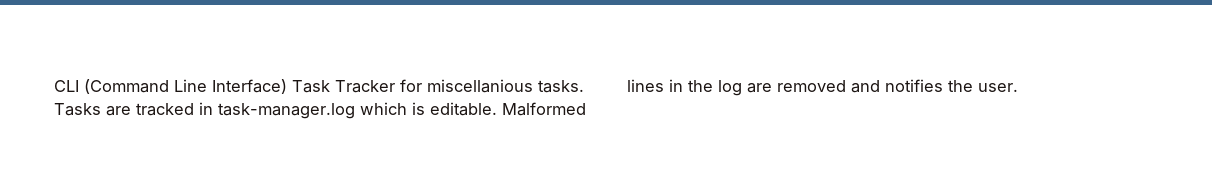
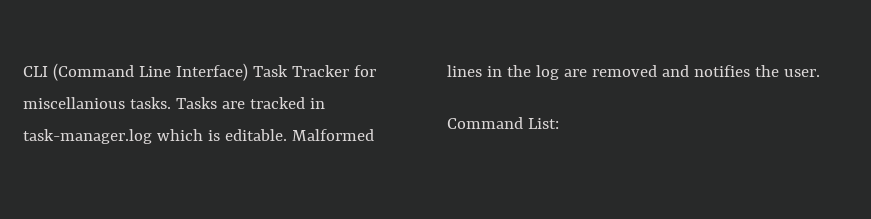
(1018, 87) none -> [447,117,559,129] // Command List:

